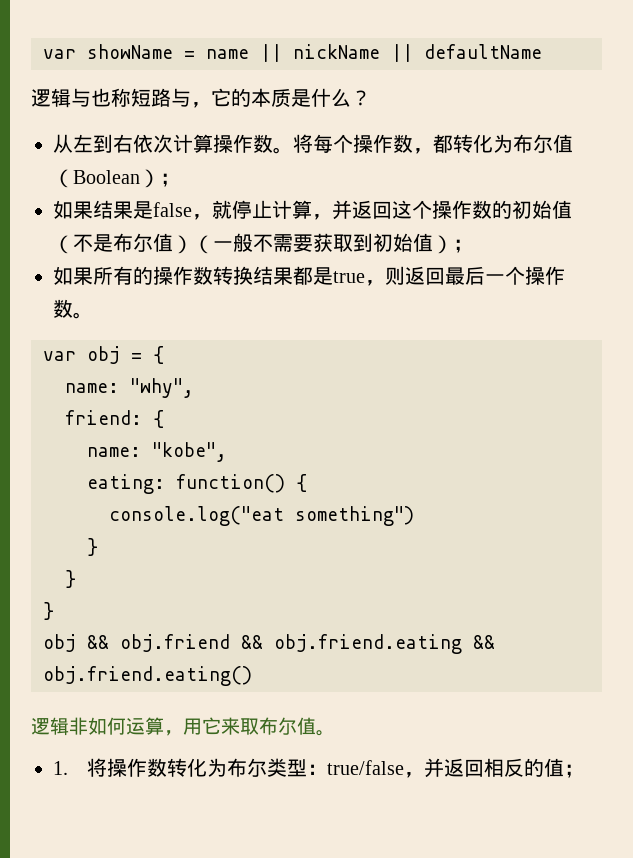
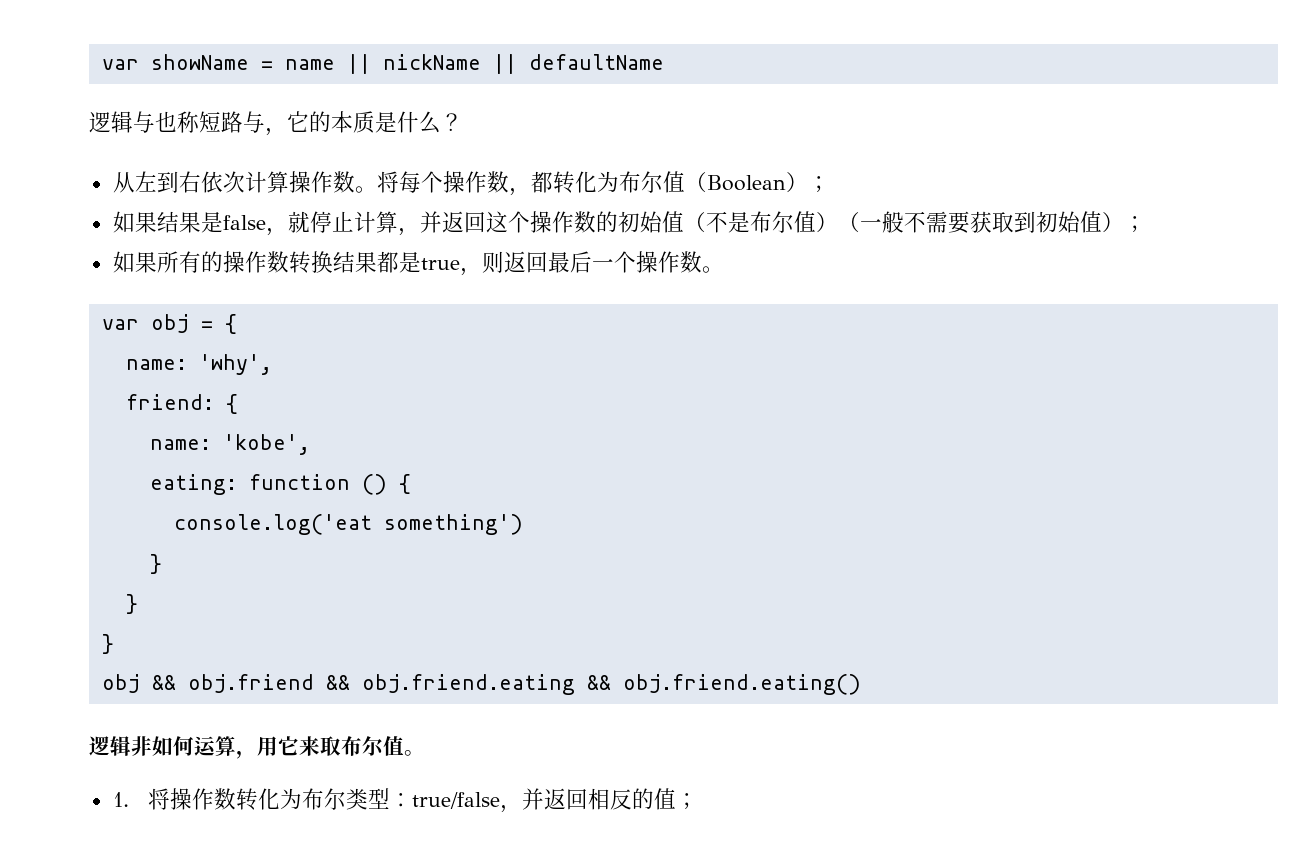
[130,378,194,398] "why", -> [198,354,272,375] 'why',
[152,442,227,462] "kobe", -> [222,434,310,455] 'kobe',
[176,474,307,493] [109,506,414,526] function() { // console.log("eat something") -> [248,474,411,495] [173,514,523,535] function () { // console.log('eat something')

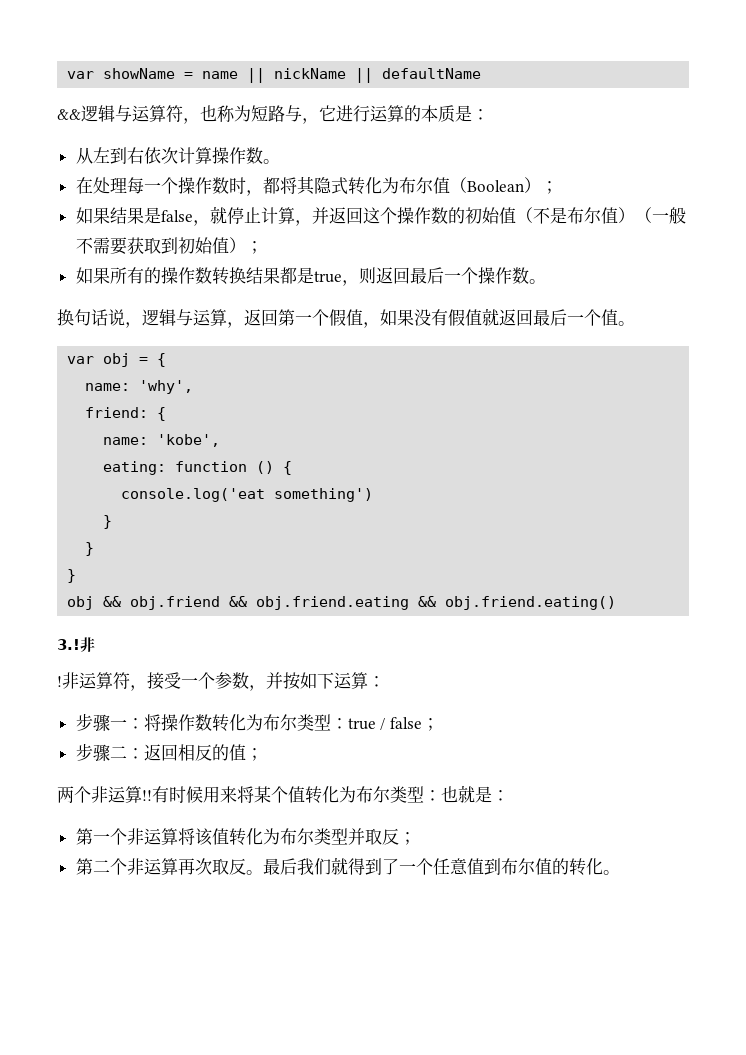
[89,111,200,133] 逻辑与也称 -> [57,105,251,124] &&逻辑与运算符，也称为
(309, 121) none -> [336,105,404,122] 进行运算
[397,111,463,134] 什么？ -> [472,109,489,120] ：
[376,171,553,196] 将每个操作数，都 -> [75,176,348,196] // 在处理每一个操作数时，都将其隐式
(724, 269) none -> [57,308,635,328] // 换句话说，逻辑与运算，返回第一个假值，如果没有假值就返回最后一个值。
[89,736,425,759] [112,792,129,807] 逻辑非如何运算，用它来取布尔值。 // 1. -> [57,637,95,652] [57,672,385,691] [75,713,144,732] 3.!非 // !非运算符，接受一个参数，并按如下运算： // 步骤一：
[412,788,699,813] true/false，并返回相反的值； -> [347,717,439,731] [75,743,263,762] [57,785,509,804] [75,828,416,846] [75,857,620,876] true / false； // 步骤二：返回相反的值； // 两个非运算!!有时候用来将某个值转化为布尔类型：也就是： // 第一个非运算将该值转化为布尔类型并取反； // 第二个非运算再次取反。最后我们就得到了一个任意值到布尔值的转化。

